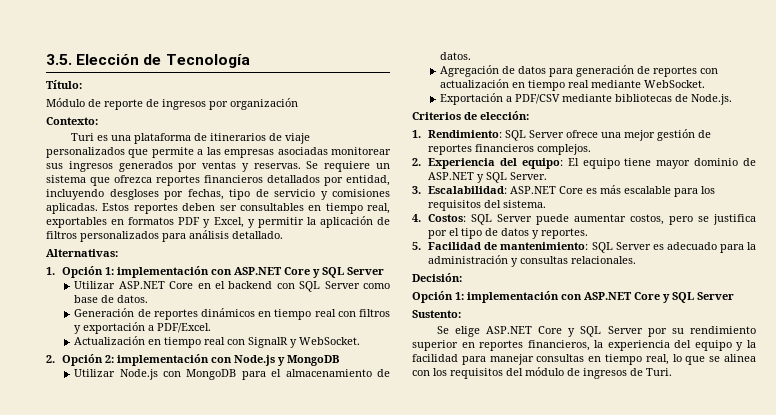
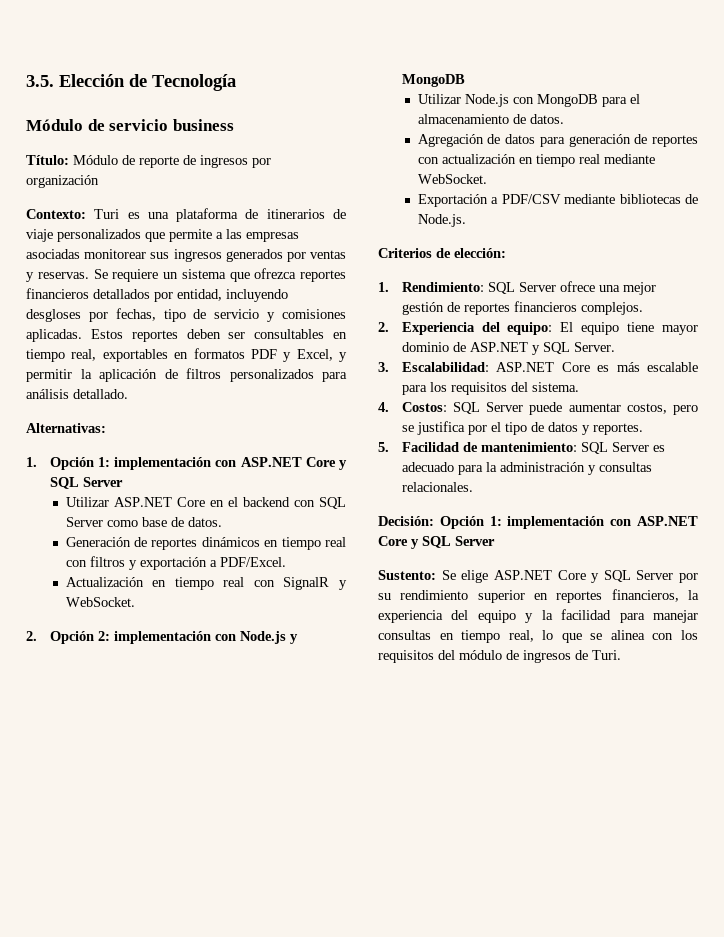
(250, 61) none -> [26,119,234,131] // Módulo de servicio business
(82, 84) // -> (69, 160) none
(98, 121) // -> (86, 214) none
(462, 277) // -> (434, 521) none
(461, 314) // -> (436, 575) none

